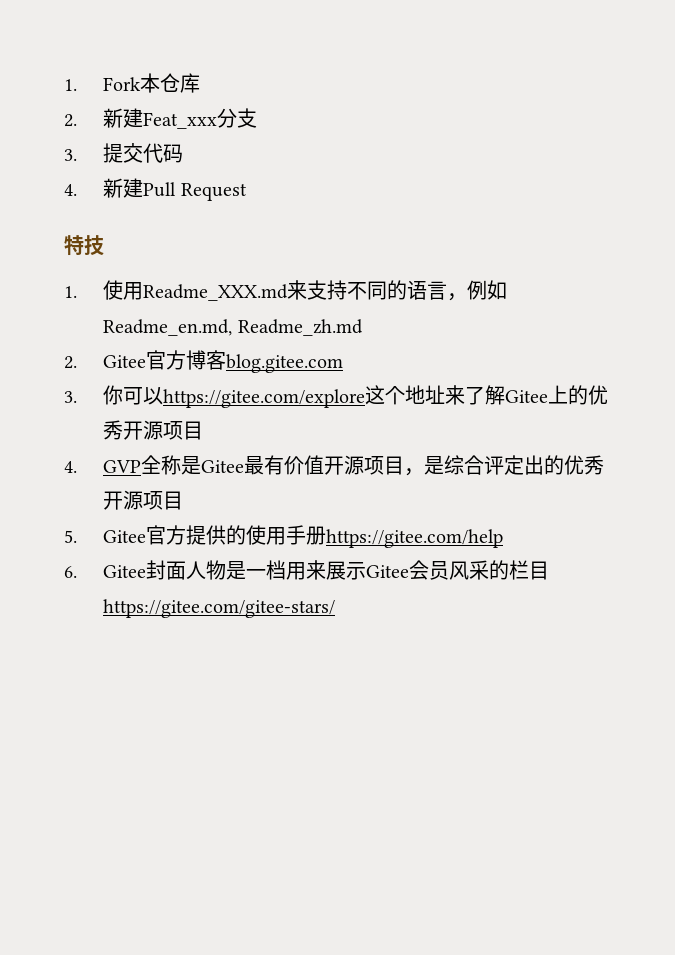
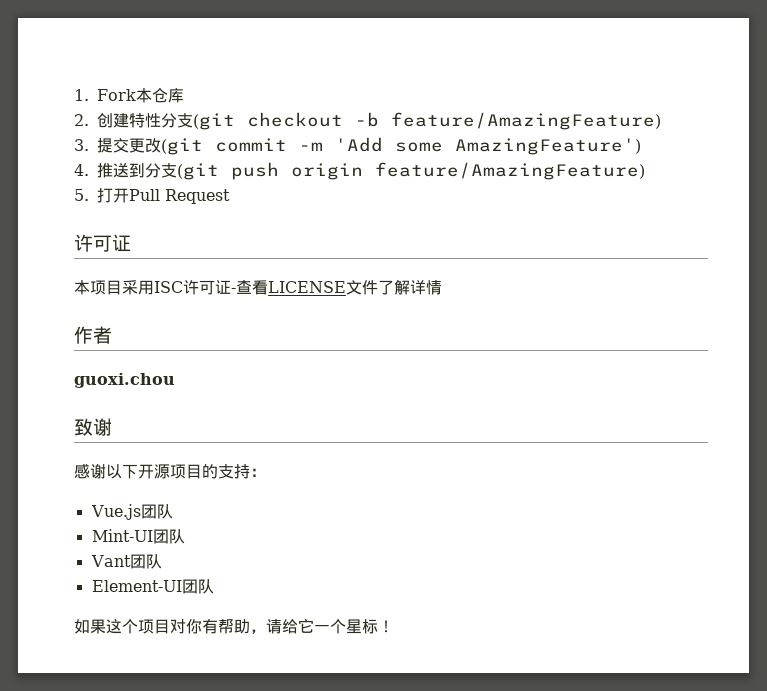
[103,108,258,129] [64,143,184,163] [64,178,247,201] [64,235,104,256] [64,280,508,301] [103,319,363,336] [64,350,344,373] [64,385,609,408] [103,420,204,440] [64,455,605,476] [103,490,184,510] [64,525,504,548] [64,560,550,580] [103,599,336,618] 新建Feat_xxx分支 // 3.提交代码 // 4.新建Pull Request // 特技 // 1.使用Readme_XXX.md来支持不同的语言，例如Readme_en.md, Readme_zh.md // 2. Gitee官方博客blog.gitee.com // 3.你可以https://gitee.com/explore这个地址来了解Gitee上的优秀开源项目 // 4. GVP全称是Gitee最有价值开源项目，是综合评定出的优秀开源项目 // 5. Gitee官方提供的使用手册https://gitee.com/help // 6. Gitee封面人物是一档用来展示Gitee会员风采的栏目https://gitee.com/gitee-stars/ -> [97,112,661,130] [74,137,641,155] [74,162,645,180] [74,188,230,204] [74,234,131,252] [74,280,442,295] [74,326,112,344] [74,373,175,388] [74,418,112,436] [74,463,266,479] [90,504,173,520] [91,529,185,544] [90,554,162,569] [91,579,214,594] [74,618,394,634] 创建特性分支(git checkout -b feature/AmazingFeature) // 3.提交更改(git commit -m 'Add some AmazingFeature') // 4.推送到分支(git push origin feature/AmazingFeature) // 5.打开Pull Request // 许可证 // 本项目采用ISC许可证-查看LICENSE文件了解详情 // 作者 // guoxi.chou // 致谢 // 感谢以下开源项目的支持： // Vue.js团队 // Mint-UI团队 // Vant团队 // Element-UI团队 // 如果这个项目对你有帮助，请给它一个星标！

